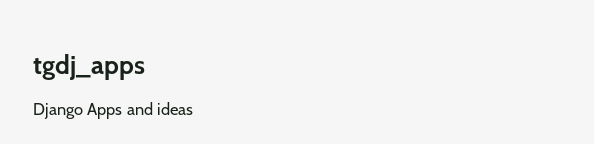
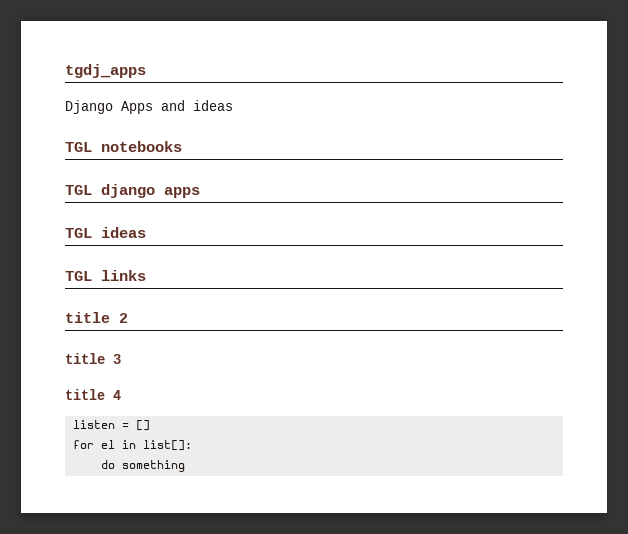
(194, 108) none -> [65,141,182,152] [65,184,200,198] [65,227,146,238] [65,270,146,281] [65,312,128,323] [65,353,121,364] [65,389,121,400] [73,420,151,431] [73,440,193,451] [101,460,186,472] // TGL notebooks // TGL django apps // TGL ideas // TGL links // title 2 // title 3 // title 4 // listen = [] // for el in list[]: // do something

